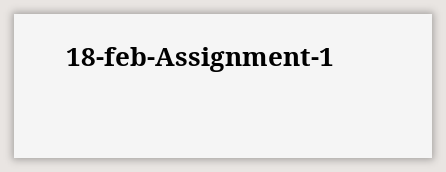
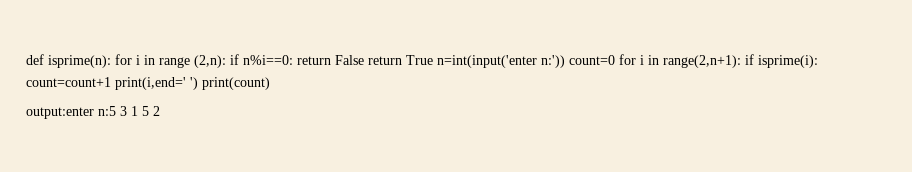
[66,47,334,72] 18-feb-Assignment-1 -> [26,54,818,68] [26,77,270,90] [26,106,160,119] def isprime(n): for i in range (2,n): if n%i==0: return False return True n=int(input('enter n:')) count=0 for i in range(2,n+1): if isprime(i): count=count+1 print(i,end=' ') print(count) // output:enter n:5 3 1 5 2

